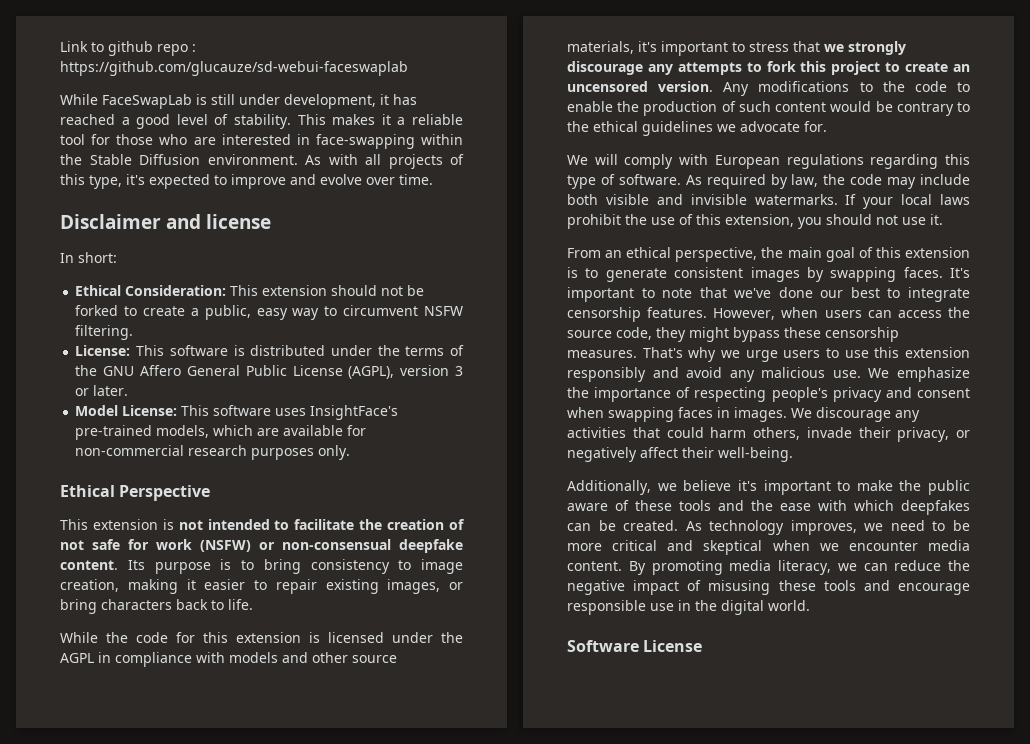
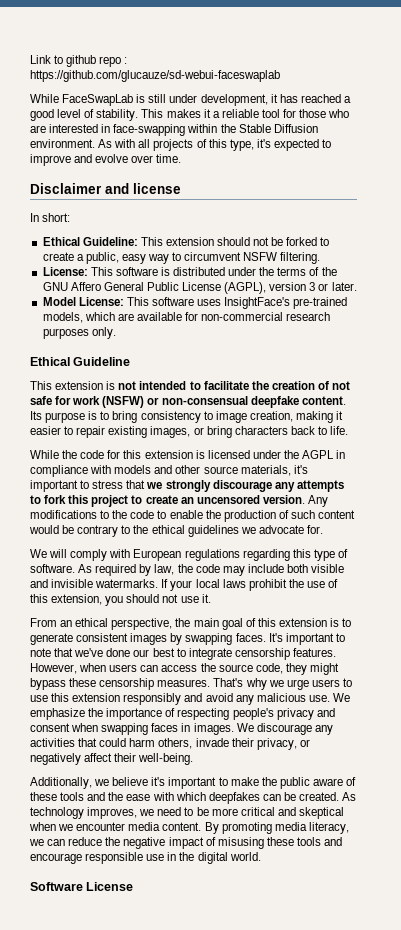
[125,285,227,296] Consideration: -> [82,237,138,246] Guideline:
[119,485,211,501] Perspective -> [73,357,131,366] Guideline

